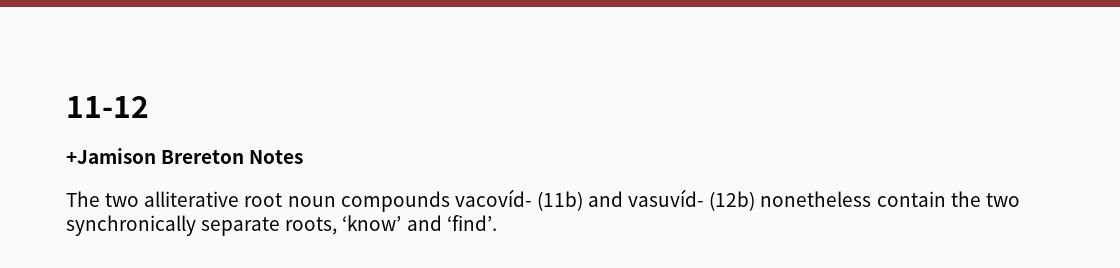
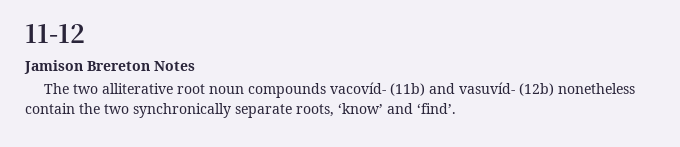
[66,148,156,164] +Jamison -> [24,60,83,74] Jamison

